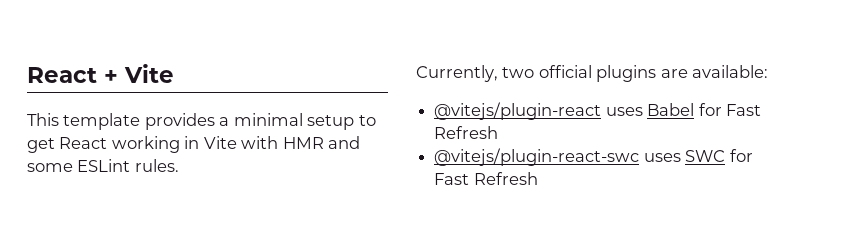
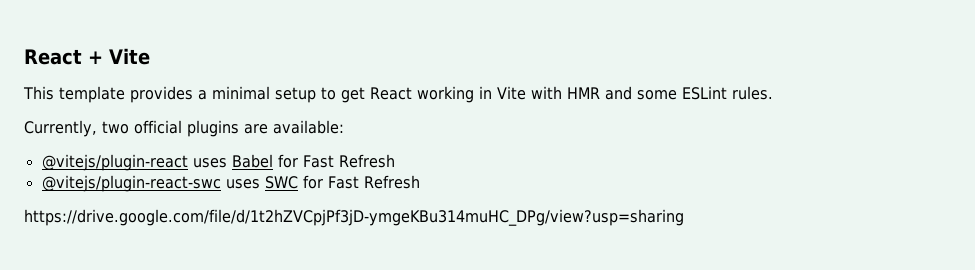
(538, 178) none -> [24,209,684,226] // https://drive.google.com/file/d/1t2hZVCpjPf3jD-ymgeKBu314muHC_DPg/view?usp=sharing

